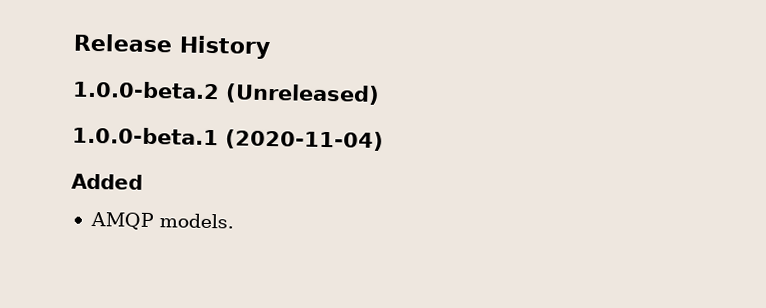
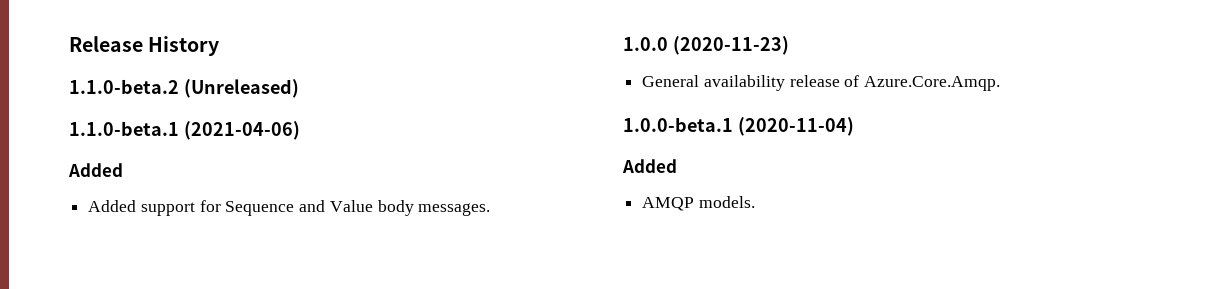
[72,80,220,100] 1.0.0-beta.2 -> [69,79,179,94] 1.1.0-beta.2
(380, 94) none -> [69,121,300,140] [68,163,123,177] [88,200,491,216] [623,36,789,55] [642,75,1001,91] // 1.1.0-beta.1 (2021-04-06) // Added // Added support for Sequence and Value body messages. // 1.0.0 (2020-11-23) // General availability release of Azure.Core.Amqp.

